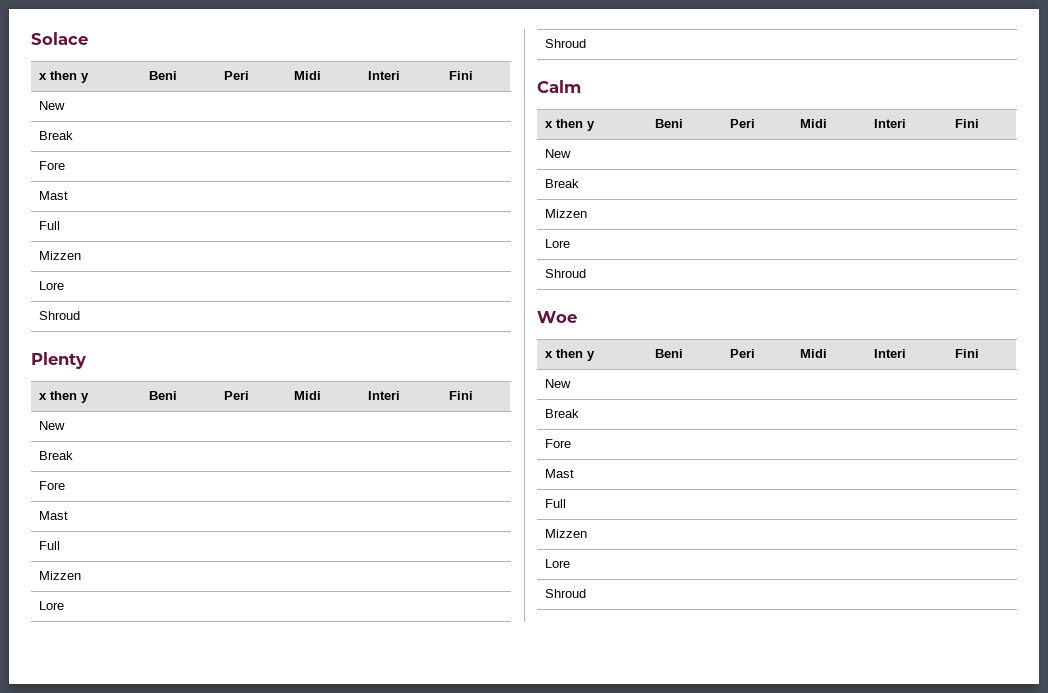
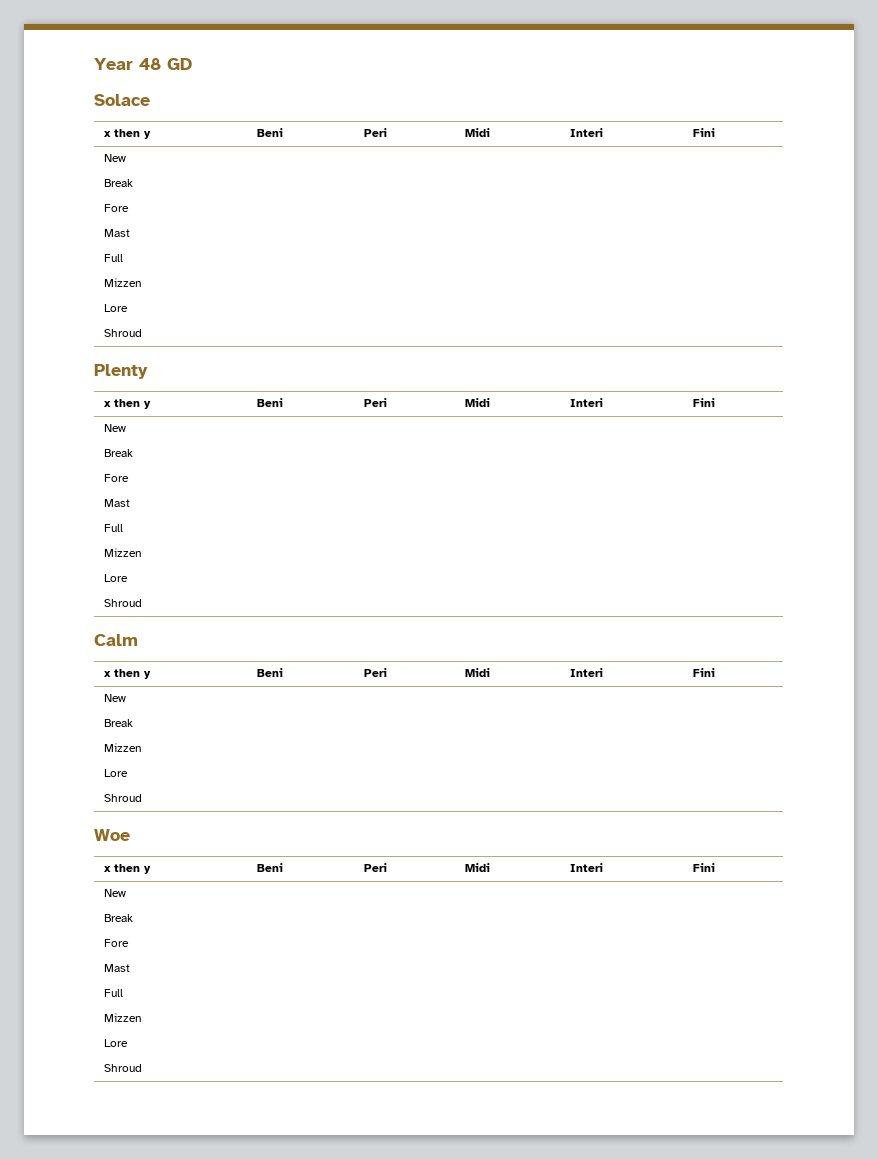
(31, 38) none -> [94,58,192,70] Year 48 GD //

